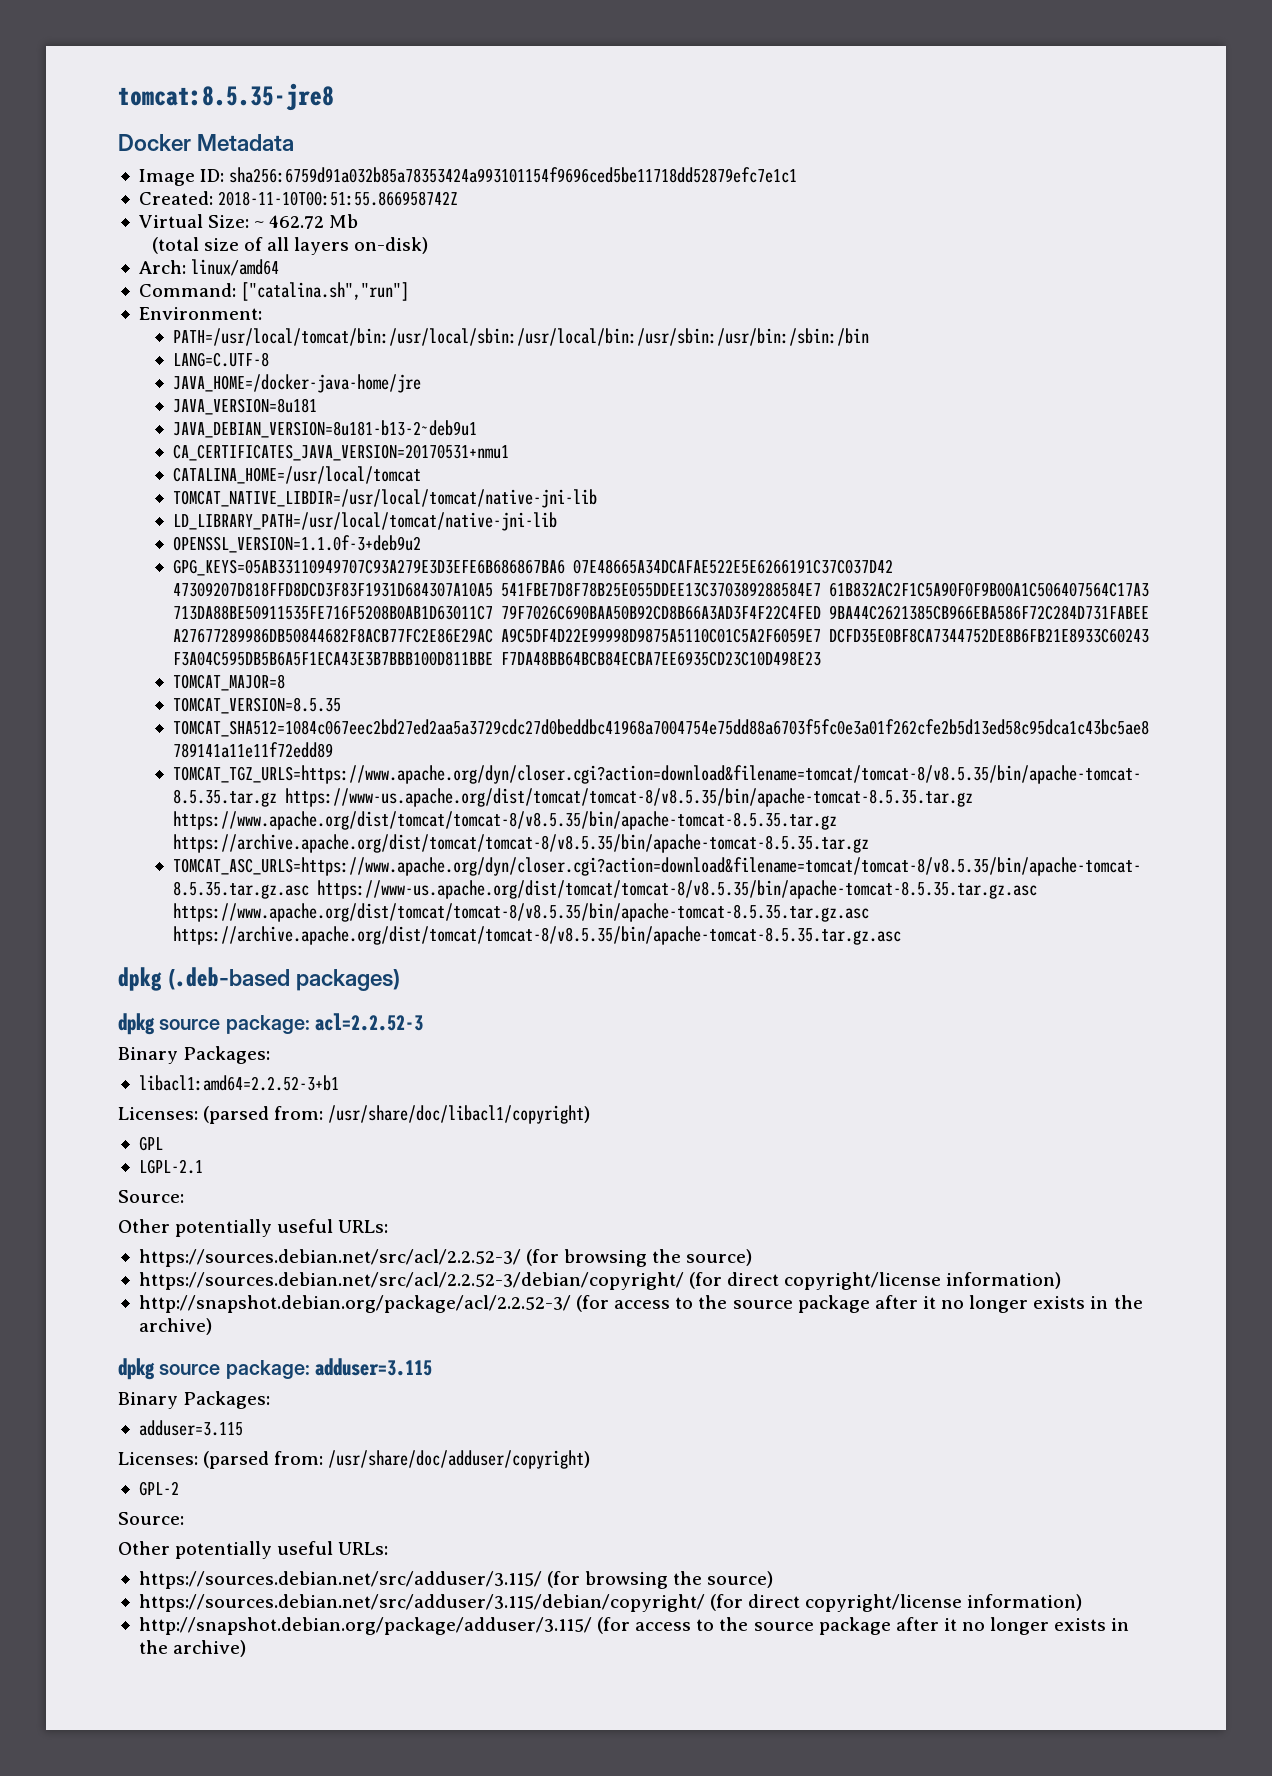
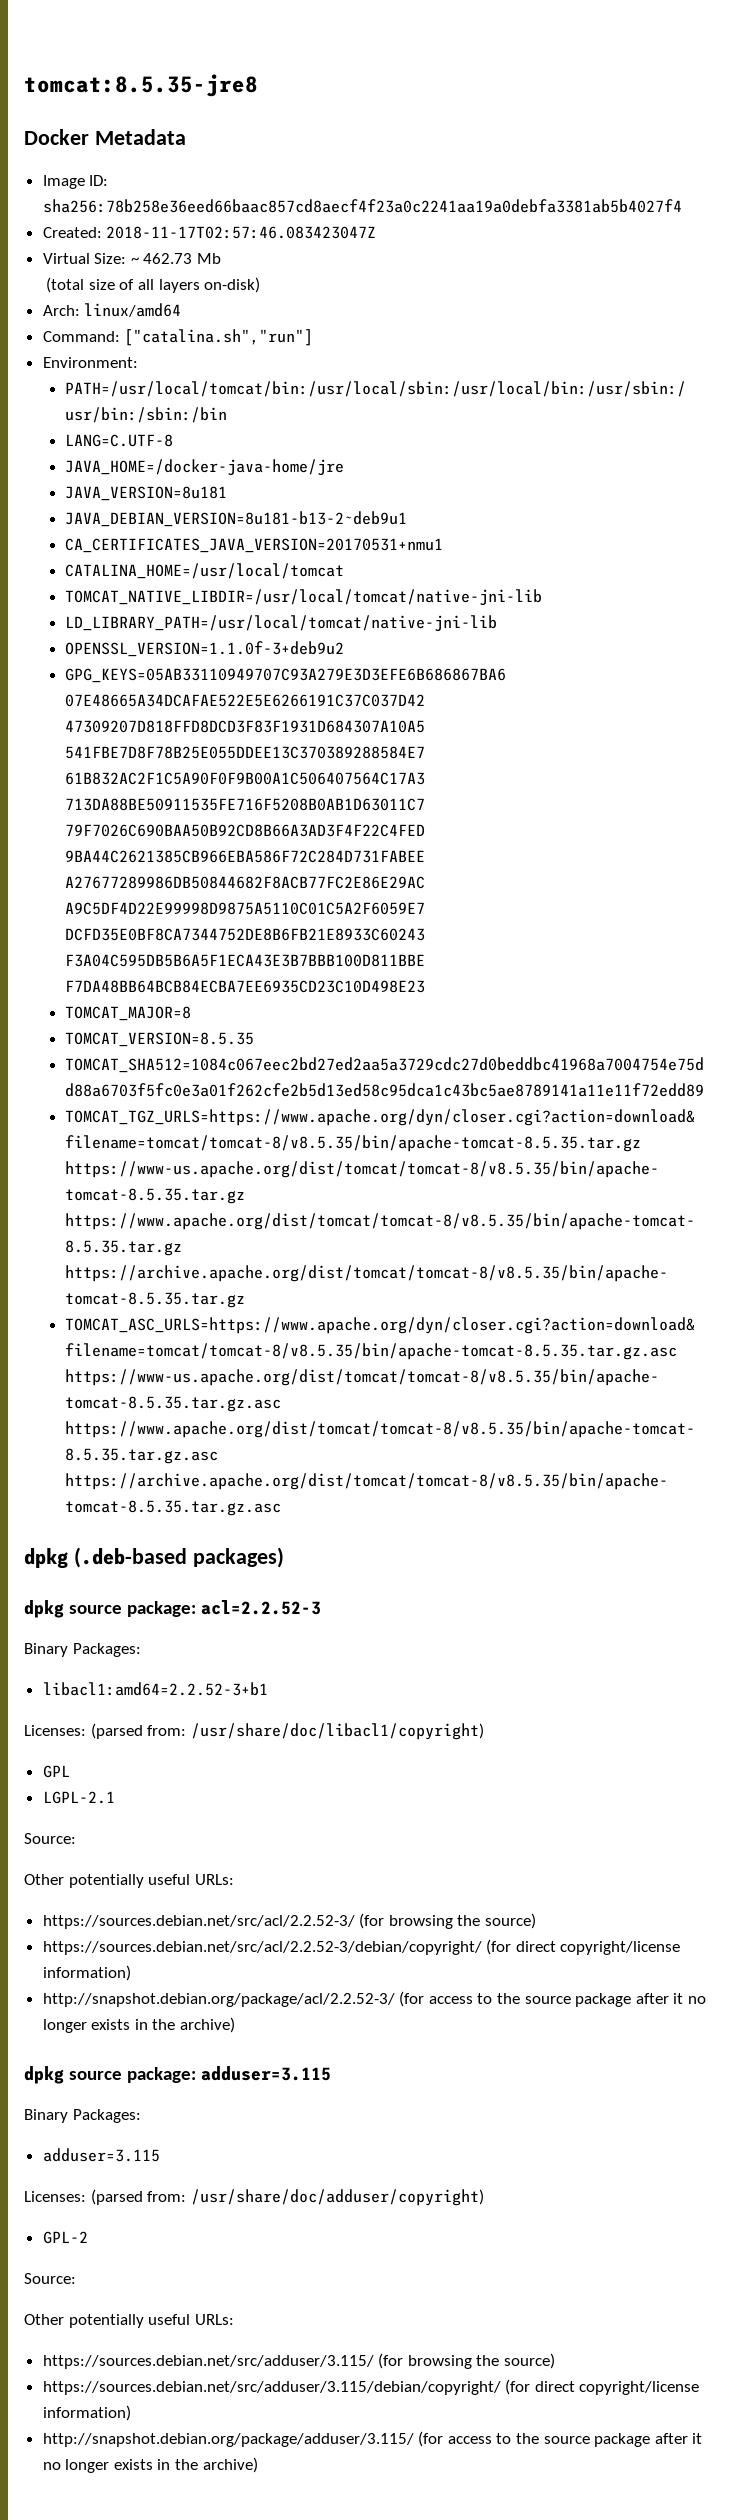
[229,167,798,183] sha256:6759d91a032b85a78353424a993101154f9696ced5be11718dd52879efc7e1c1 -> [42,199,682,213] sha256:78b258e36eed66baac857cd8aecf4f23a0c2241aa19a0debfa3381ab5b4027f4
[218,191,459,206] 2018-11-10T00:51:55.866958742Z -> [106,226,377,239] 2018-11-17T02:57:46.083423047Z
[269,215,325,229] 462.72 -> [143,253,193,264] 462.73

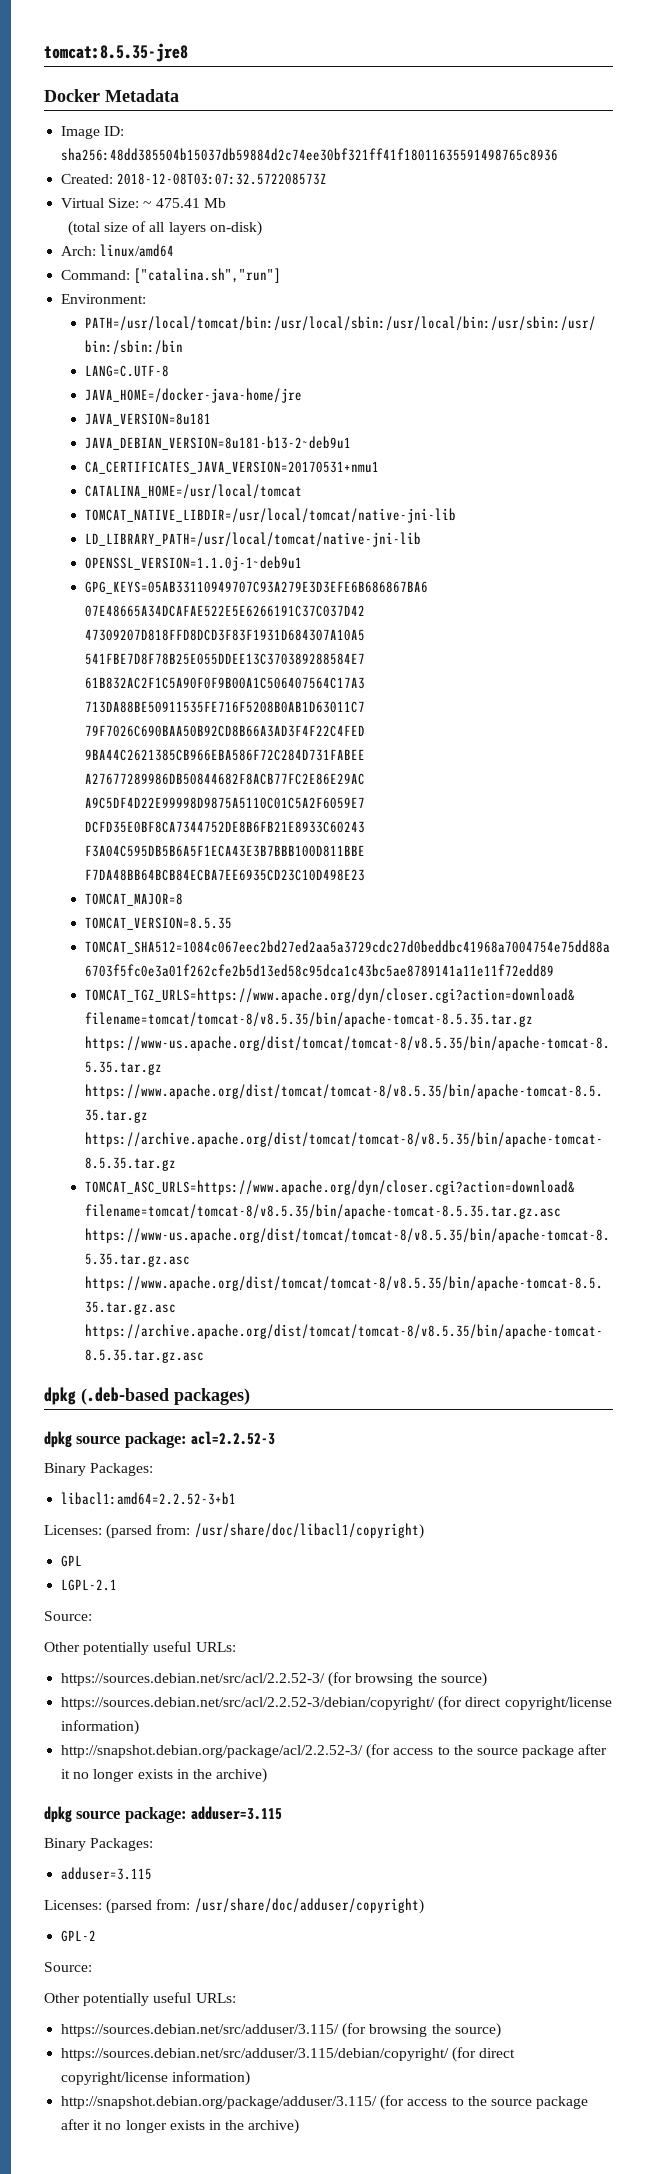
[42,199,682,213] sha256:78b258e36eed66baac857cd8aecf4f23a0c2241aa19a0debfa3381ab5b4027f4 -> [61,148,559,161] sha256:48dd385504b15037db59884d2c74ee30bf321ff41f18011635591498765c8936
[106,226,377,239] 2018-11-17T02:57:46.083423047Z -> [117,173,328,185] 2018-12-08T03:07:32.572208573Z
[143,253,193,264] 462.73 -> [155,198,200,208] 475.41
[64,641,344,657] OPENSSL_VERSION=1.1.0f-3+deb9u2 -> [84,556,302,571] OPENSSL_VERSION=1.1.0j-1~deb9u1

